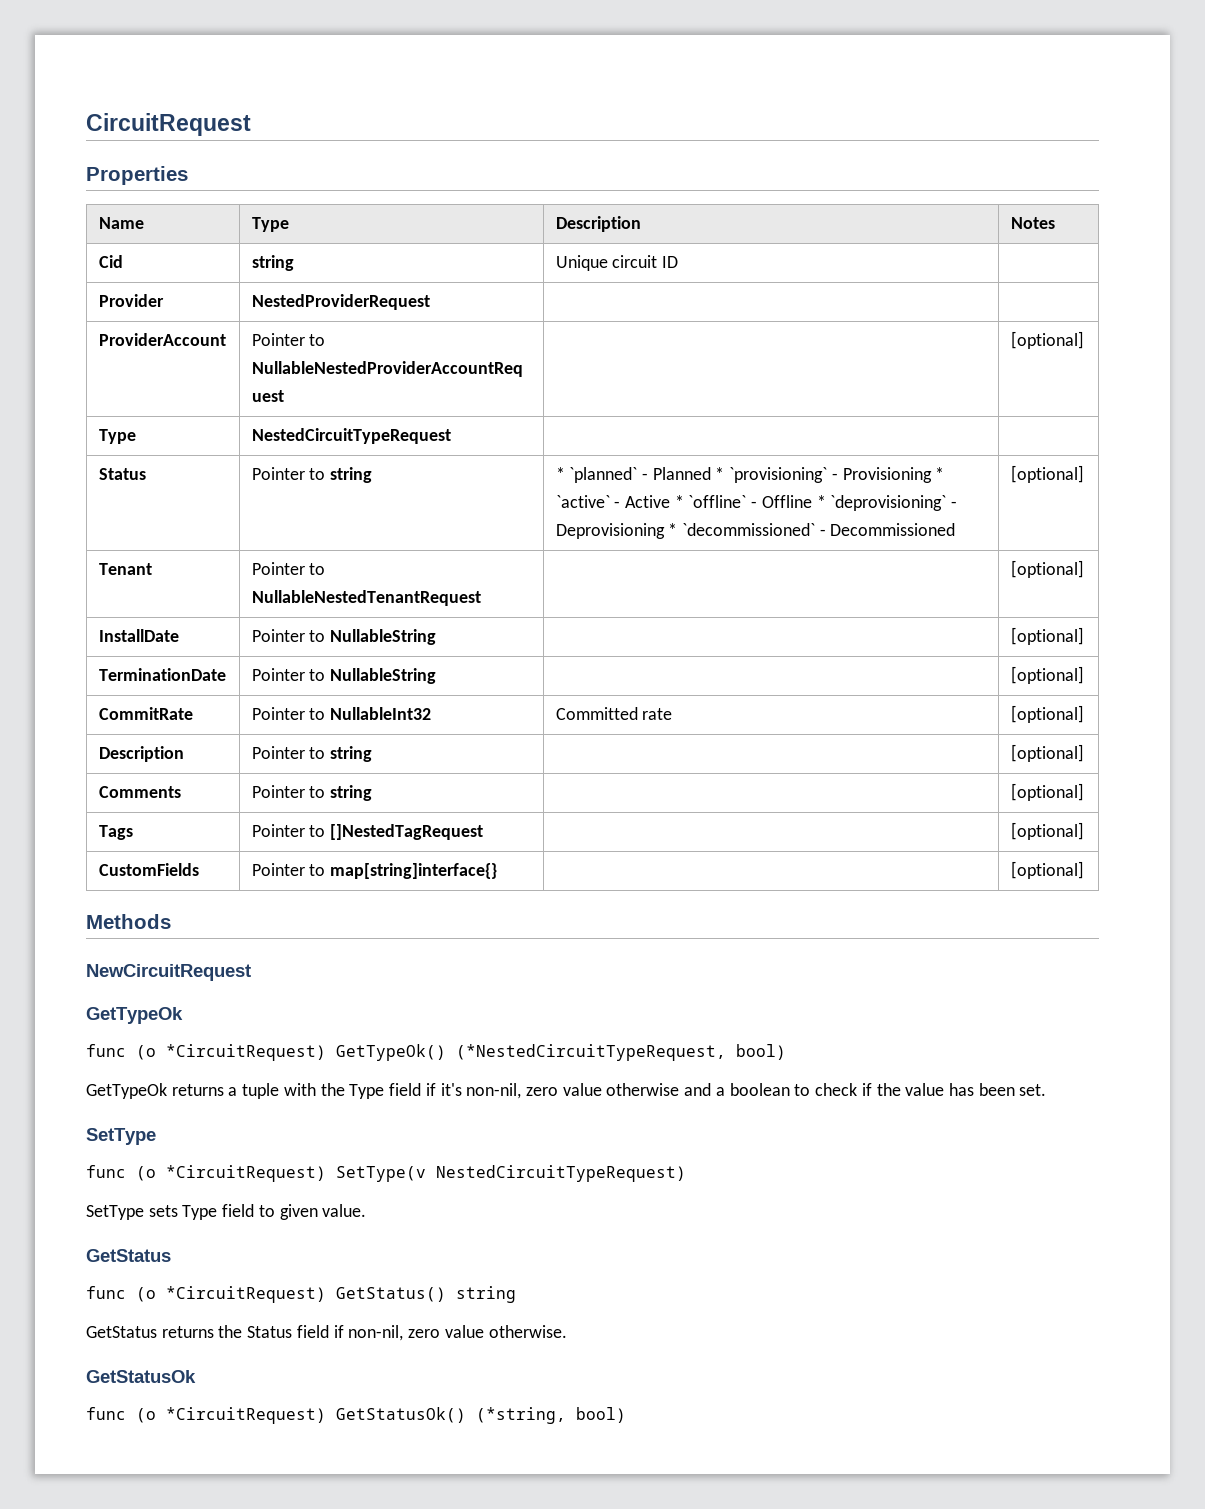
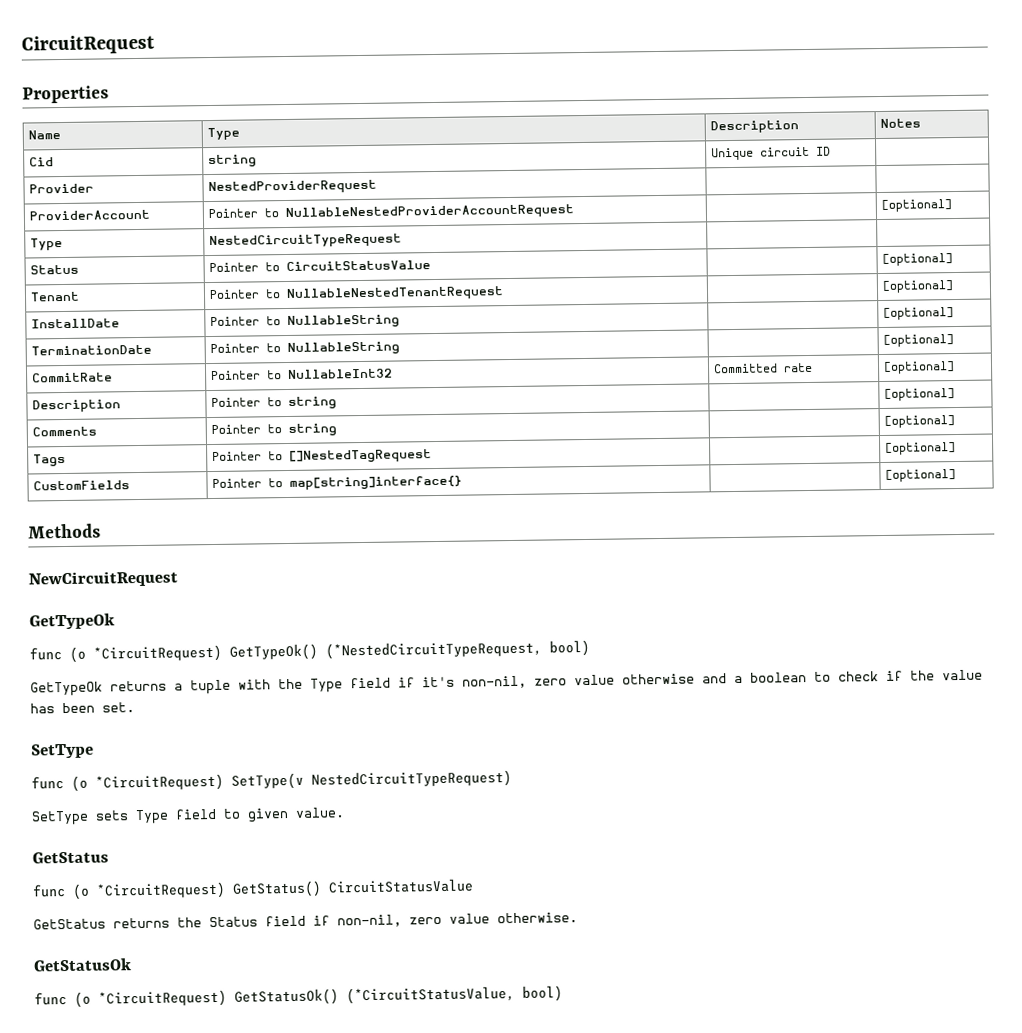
[329,467,372,483] [555,467,945,483] [555,495,958,511] [555,523,956,539] string | * `planned` - Planned * `provisioning` - Provisioning * `active` - Active * `offline` - Offline * `deprovisioning` - Deprovisioning * `decommissioned` - Decommissioned -> [285,260,431,272] CircuitStatusValue |
[456,1286,516,1303] string -> [328,878,474,894] CircuitStatusValue
[476,1407,566,1424] (*string, -> [346,985,515,1005] (*CircuitStatusValue,

